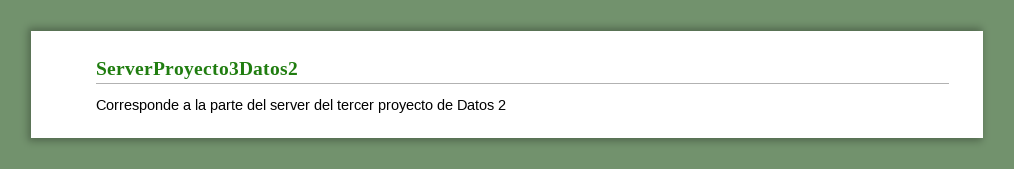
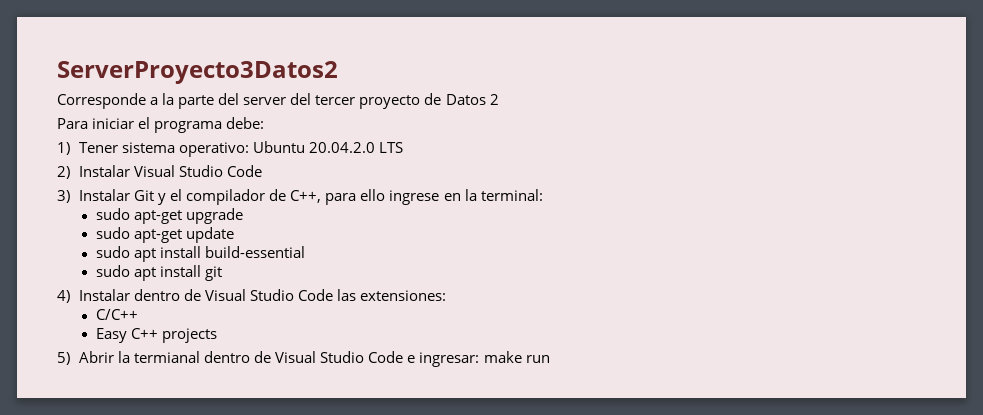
(506, 105) none -> [57,117,265,133] [57,141,404,157] [57,165,263,179] [57,189,543,205] [95,208,243,224] [95,227,234,243] [95,246,305,262] [95,265,222,281] [57,289,447,303] [95,309,138,320] [95,328,217,343] [57,351,550,367] // Para iniciar el programa debe: // 1) Tener sistema operativo: Ubuntu 20.04.2.0 LTS // 2) Instalar Visual Studio Code // 3) Instalar Git y el compilador de C++, para ello ingrese en la terminal: // sudo apt-get upgrade // sudo apt-get update // sudo apt install build-essential // sudo apt install git // 4) Instalar dentro de Visual Studio Code las extensiones: // C/C++ // Easy C++ projects // 5) Abrir la termianal dentro de Visual Studio Code e ingresar: make run

